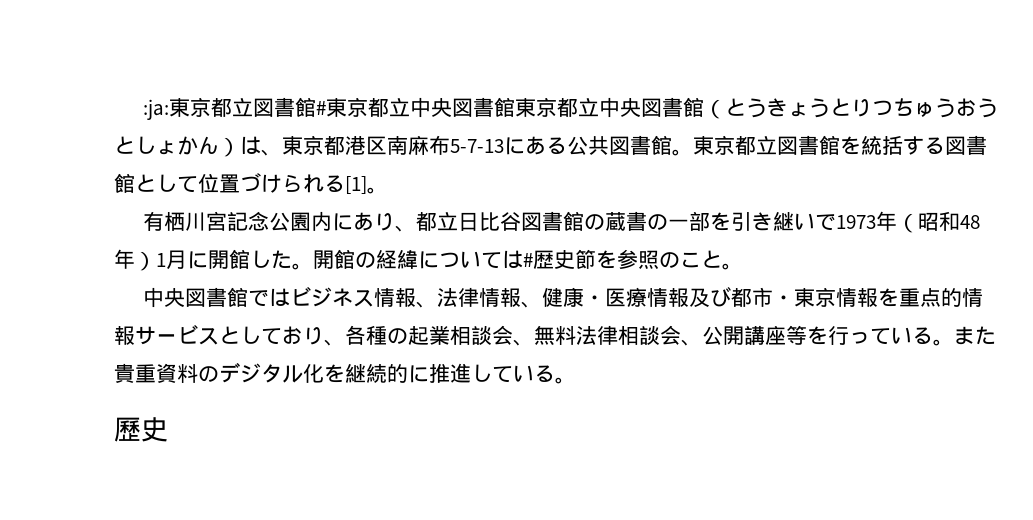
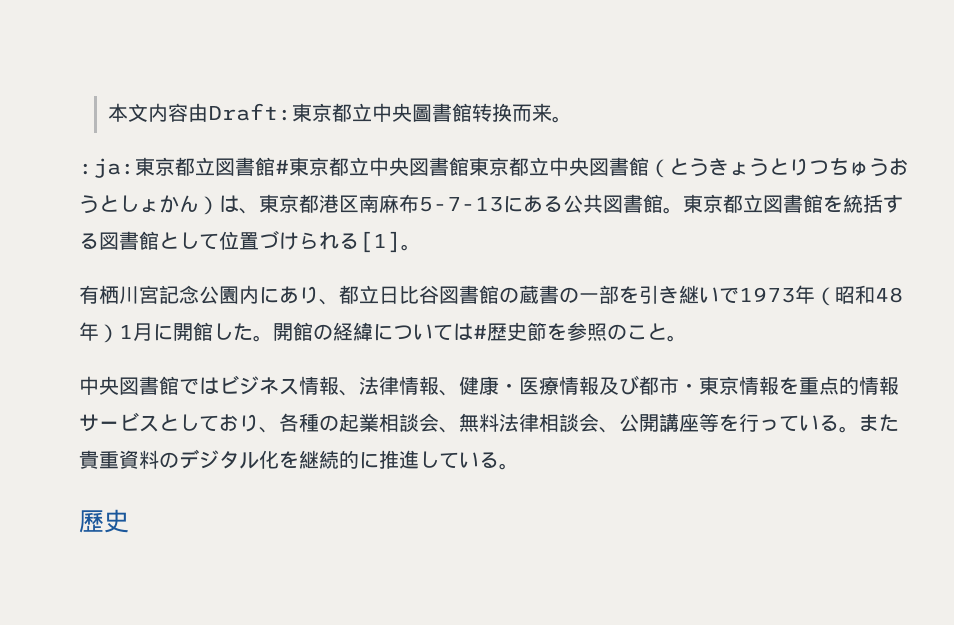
(143, 109) none -> [107,103,572,123] 本文内容由Draft:東京都立中央圖書館转换而来。 //

